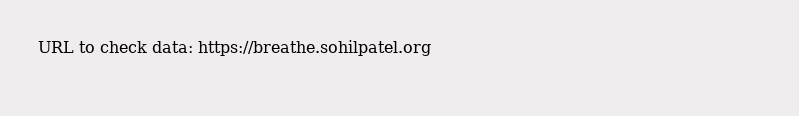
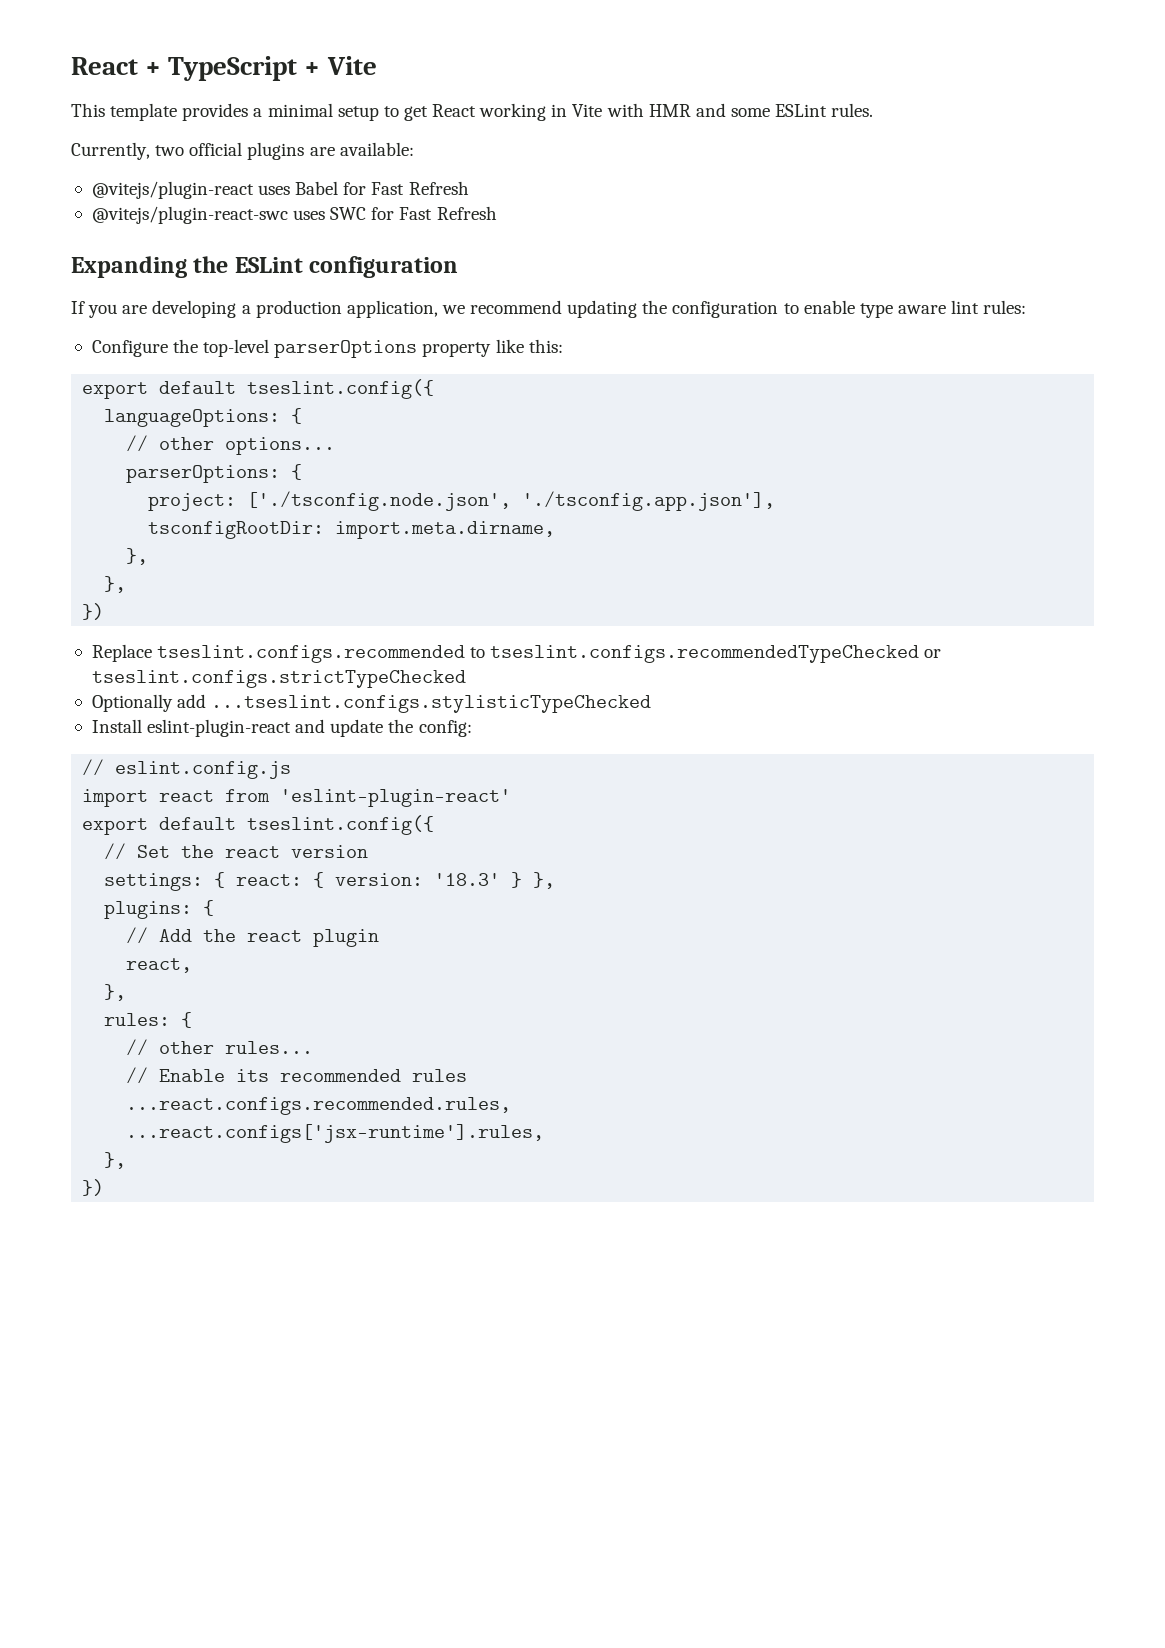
[38,40,431,56] URL to check data: https://breathe.sohilpatel.org -> [71,56,377,81] [71,103,874,121] [71,142,414,160] [91,181,469,199] [91,206,497,224] [71,256,459,278] [71,300,1027,318] [91,339,563,358] [82,379,435,399] [104,408,303,427] [126,435,336,455] [126,464,303,483] [148,491,776,511] [148,521,556,539] [126,548,149,565] [104,576,127,593] [82,603,105,620] [91,644,942,663] [91,670,466,688] [91,694,652,713] [91,719,472,737] [82,759,292,779] [82,789,512,807] [82,815,435,835] [104,843,369,860] [104,872,556,891] [104,900,215,919] [126,927,380,947] [126,958,193,973] [104,984,127,1001] [104,1012,193,1028] [126,1039,314,1056] [126,1067,468,1084] [126,1097,512,1115] [126,1124,545,1143] [104,1152,127,1169] [82,1179,105,1196] React + TypeScript + Vite // This template provides a minimal setup to get React working in Vite with HMR and some ESLint rules. // Currently, two official plugins are available: // @vitejs/plugin-react uses Babel for Fast Refresh // @vitejs/plugin-react-swc uses SWC for Fast Refresh // Expanding the ESLint configuration // If you are developing a production application, we recommend updating the configuration to enable type aware lint rules: // Configure the top-level parserOptions property like this: // export default tseslint.config({ // languageOptions: { // // other options... // parserOptions: { // project: ['./tsconfig.node.json', './tsconfig.app.json'], // tsconfigRootDir: import.meta.dirname, // }, // }, // }) // Replace tseslint.configs.recommended to tseslint.configs.recommendedTypeChecked or tseslint.configs.strictTypeChecked // Optionally add ...tseslint.configs.stylisticTypeChecked // Install eslint-plugin-react and update the config: // // eslint.config.js // import react from 'eslint-plugin-react' // export default tseslint.config({ // // Set the react version // settings: { react: { version: '18.3' } }, // plugins: { // // Add the react plugin // react, // }, // rules: { // // other rules... // // Enable its recommended rules // ...react.configs.recommended.rules, // ...react.configs['jsx-runtime'].rules, // }, // })

